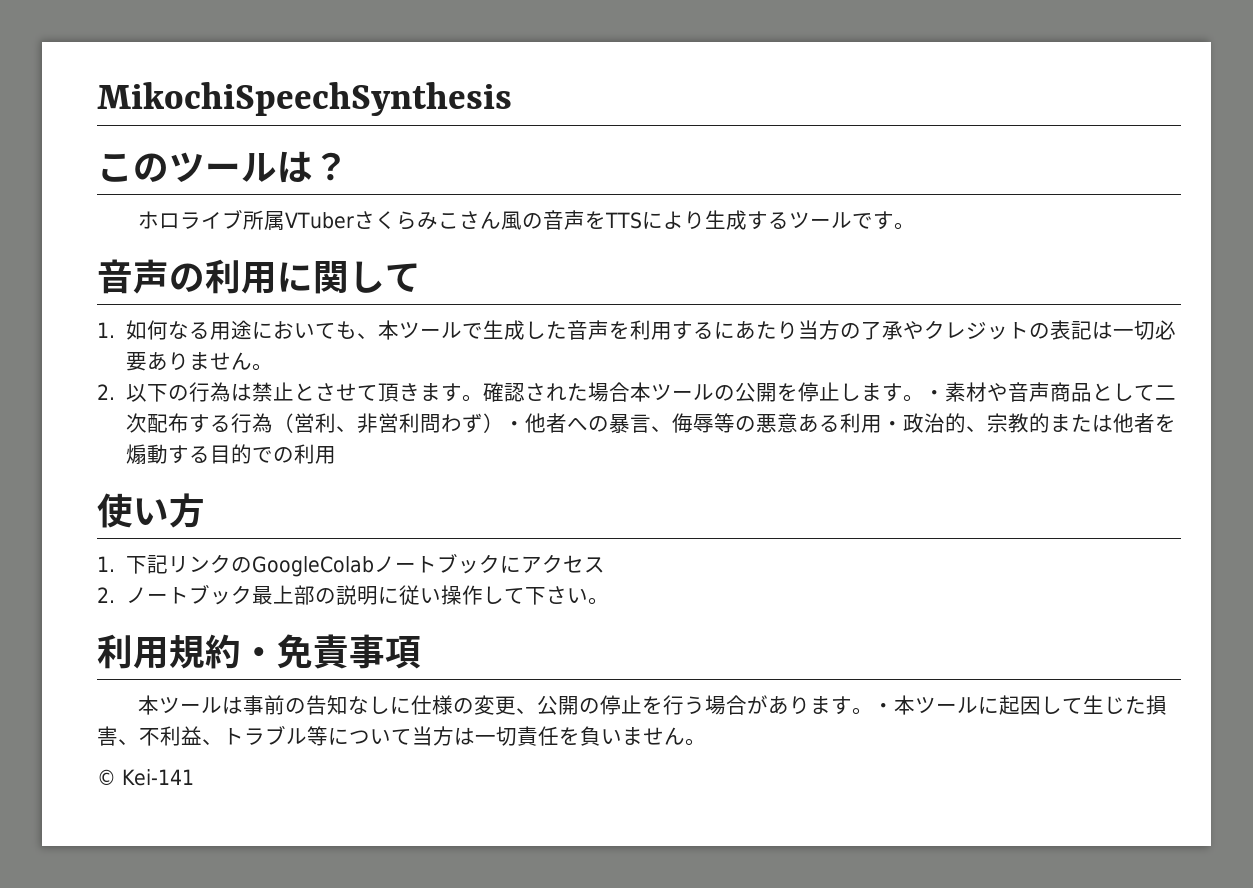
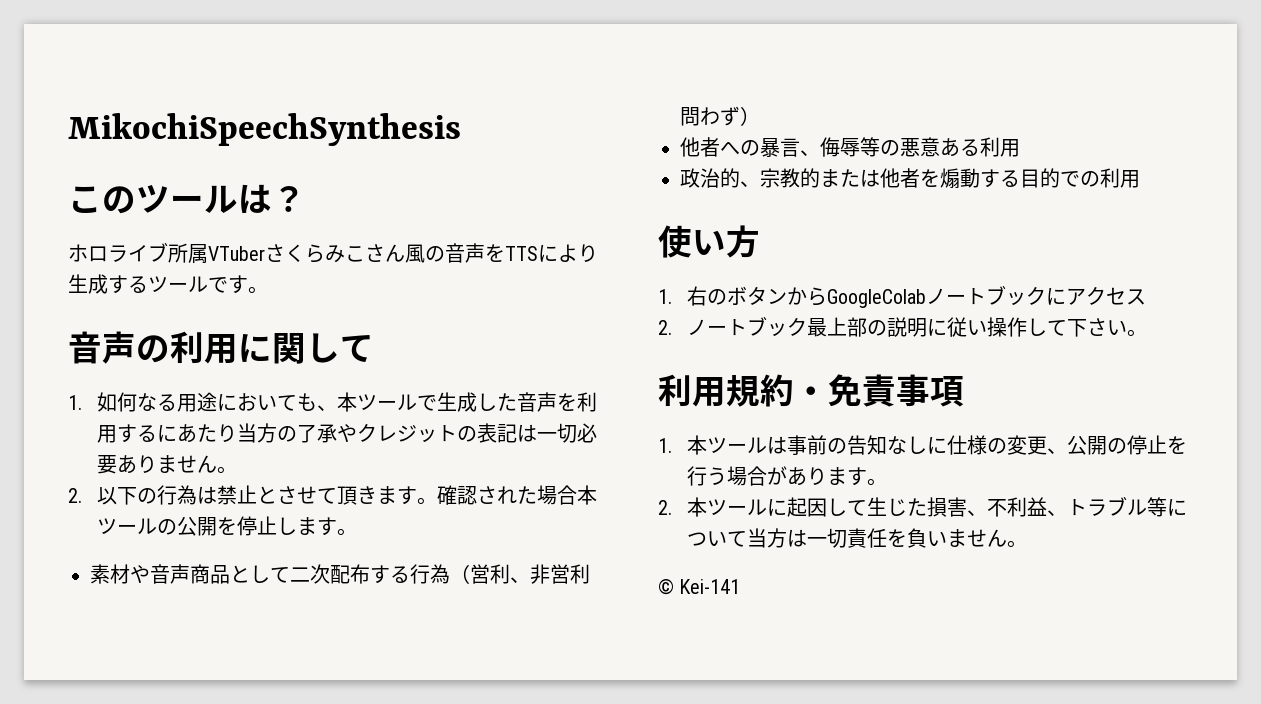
[924,390,946,400] ・ -> (357, 532) //
[504,421,526,431] ・ -> (760, 116) //
[882,421,904,431] ・ -> (1020, 148) //
[126,554,253,574] 下記リンクの -> [686,286,827,306] 右のボタンから
(421, 652) none -> [658,438,672,453] 1.
[873,703,895,713] ・ -> [658,500,672,515] // 2.

